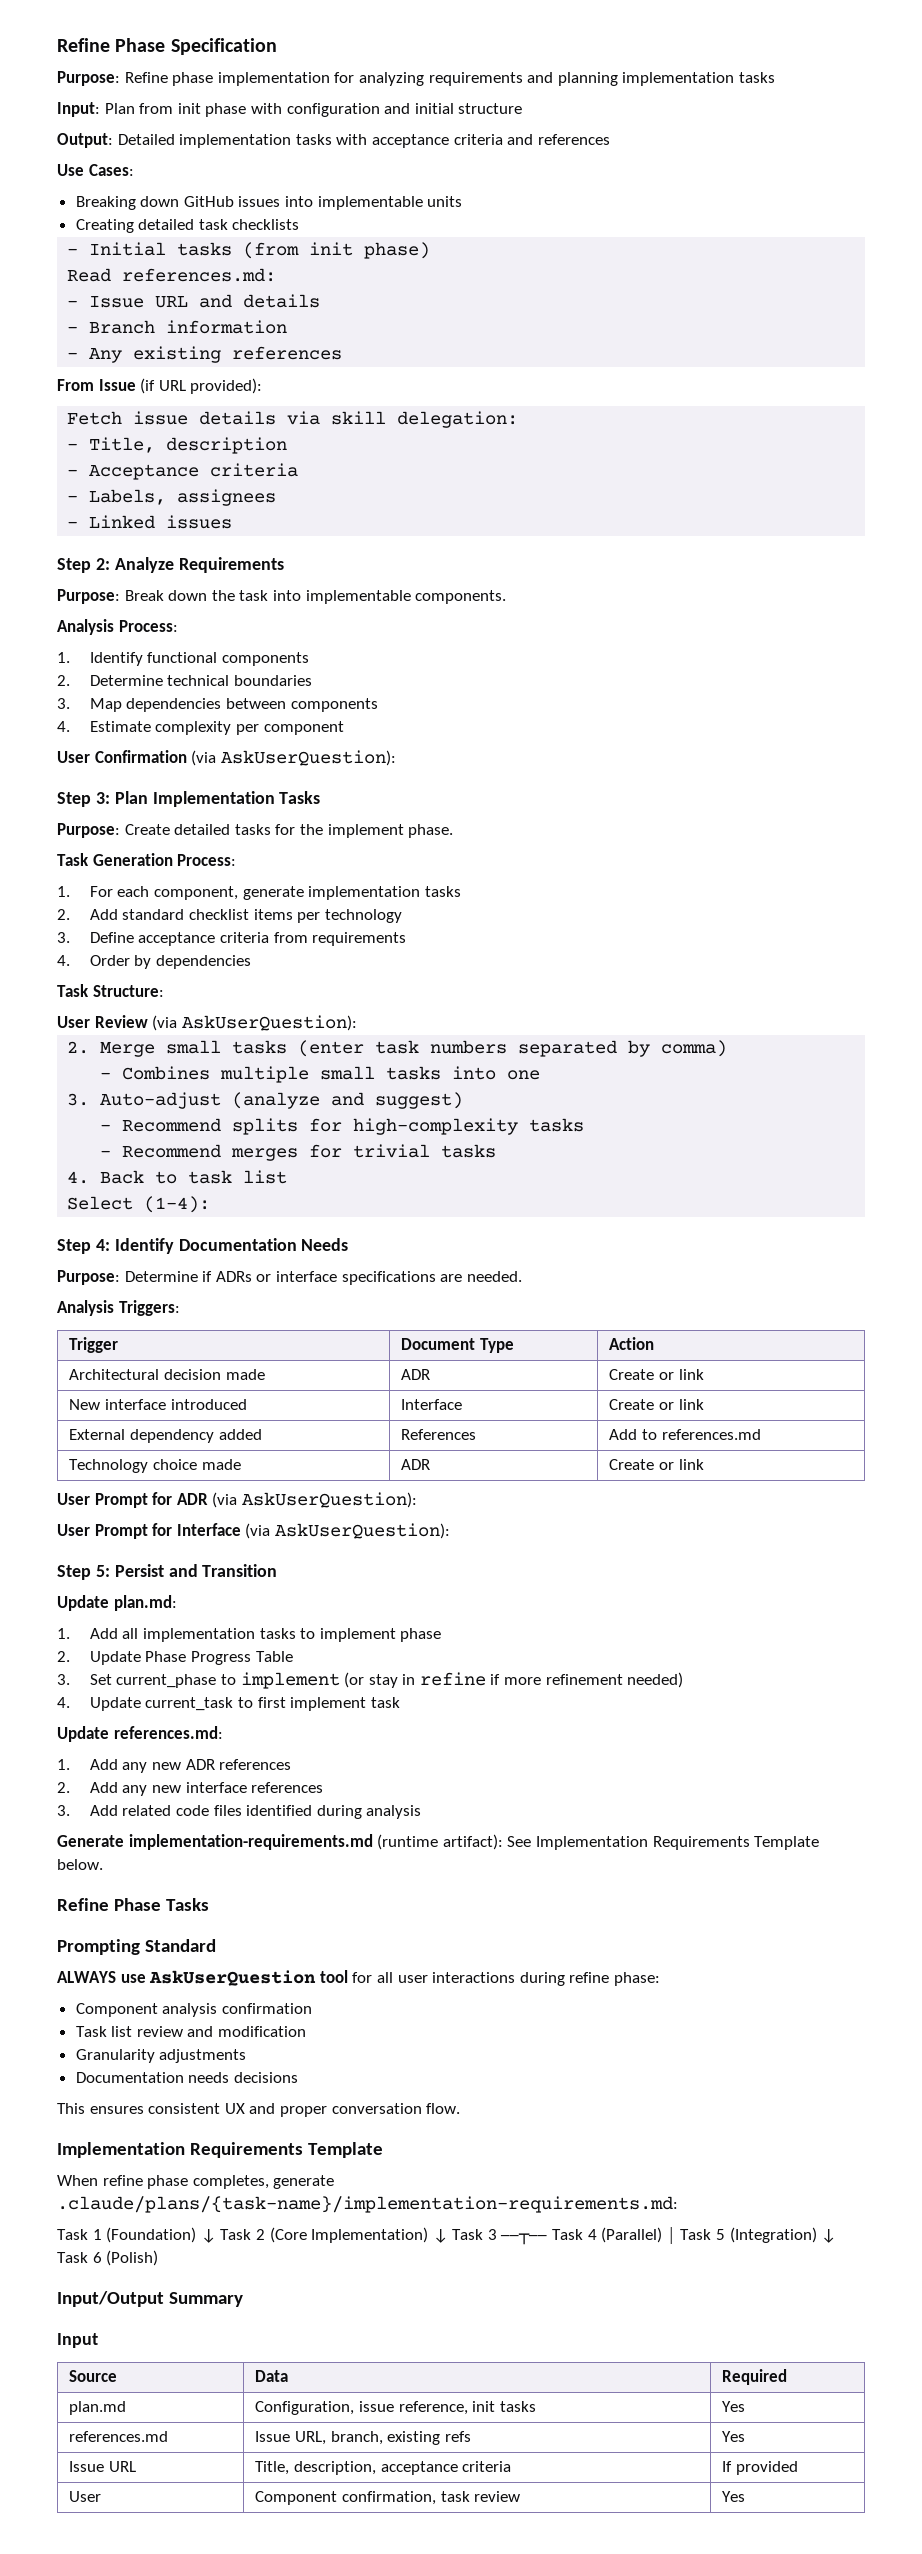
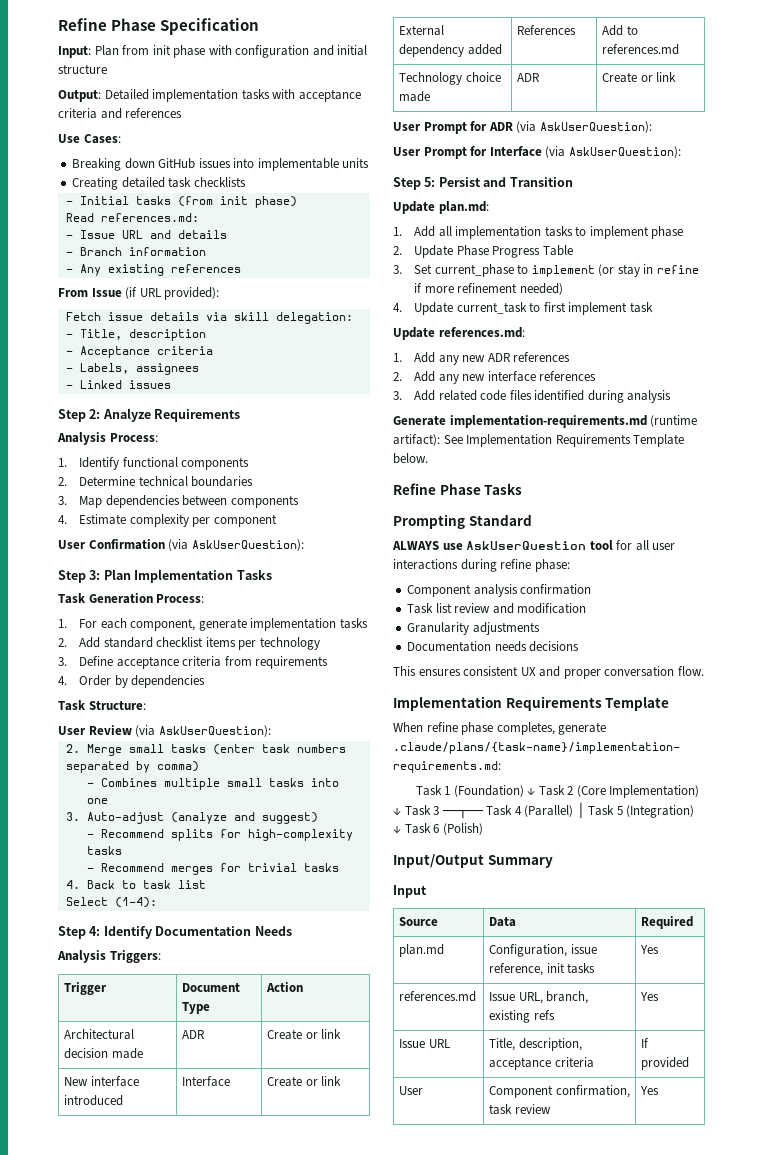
[57,71,775,86] // Purpose: Refine phase implementation for analyzing requirements and planning implementation tasks -> (260, 26) none
[57,589,507,604] // Purpose: Break down the task into implementable components. -> (241, 415) none
[57,823,454,838] // Purpose: Create detailed tasks for the implement phase. -> (272, 575) none
[57,1270,522,1285] // Purpose: Determine if ADRs or interface specifications are needed. -> (292, 931) none

